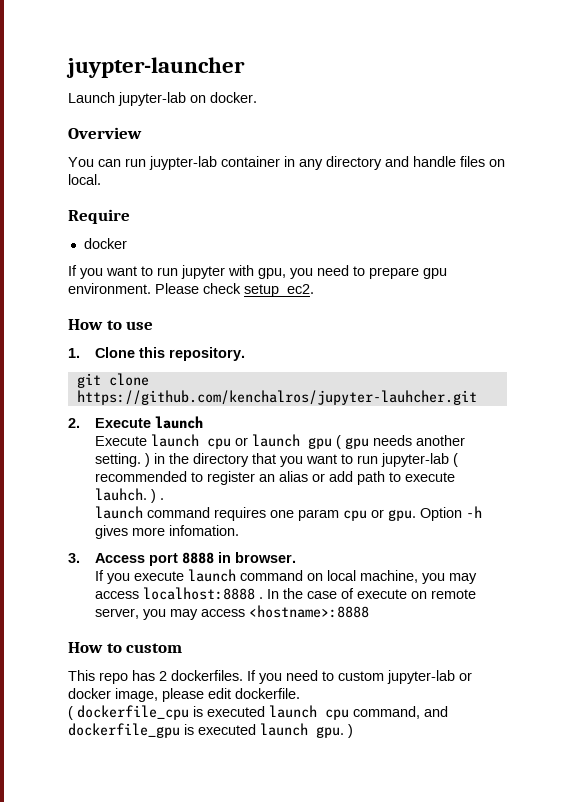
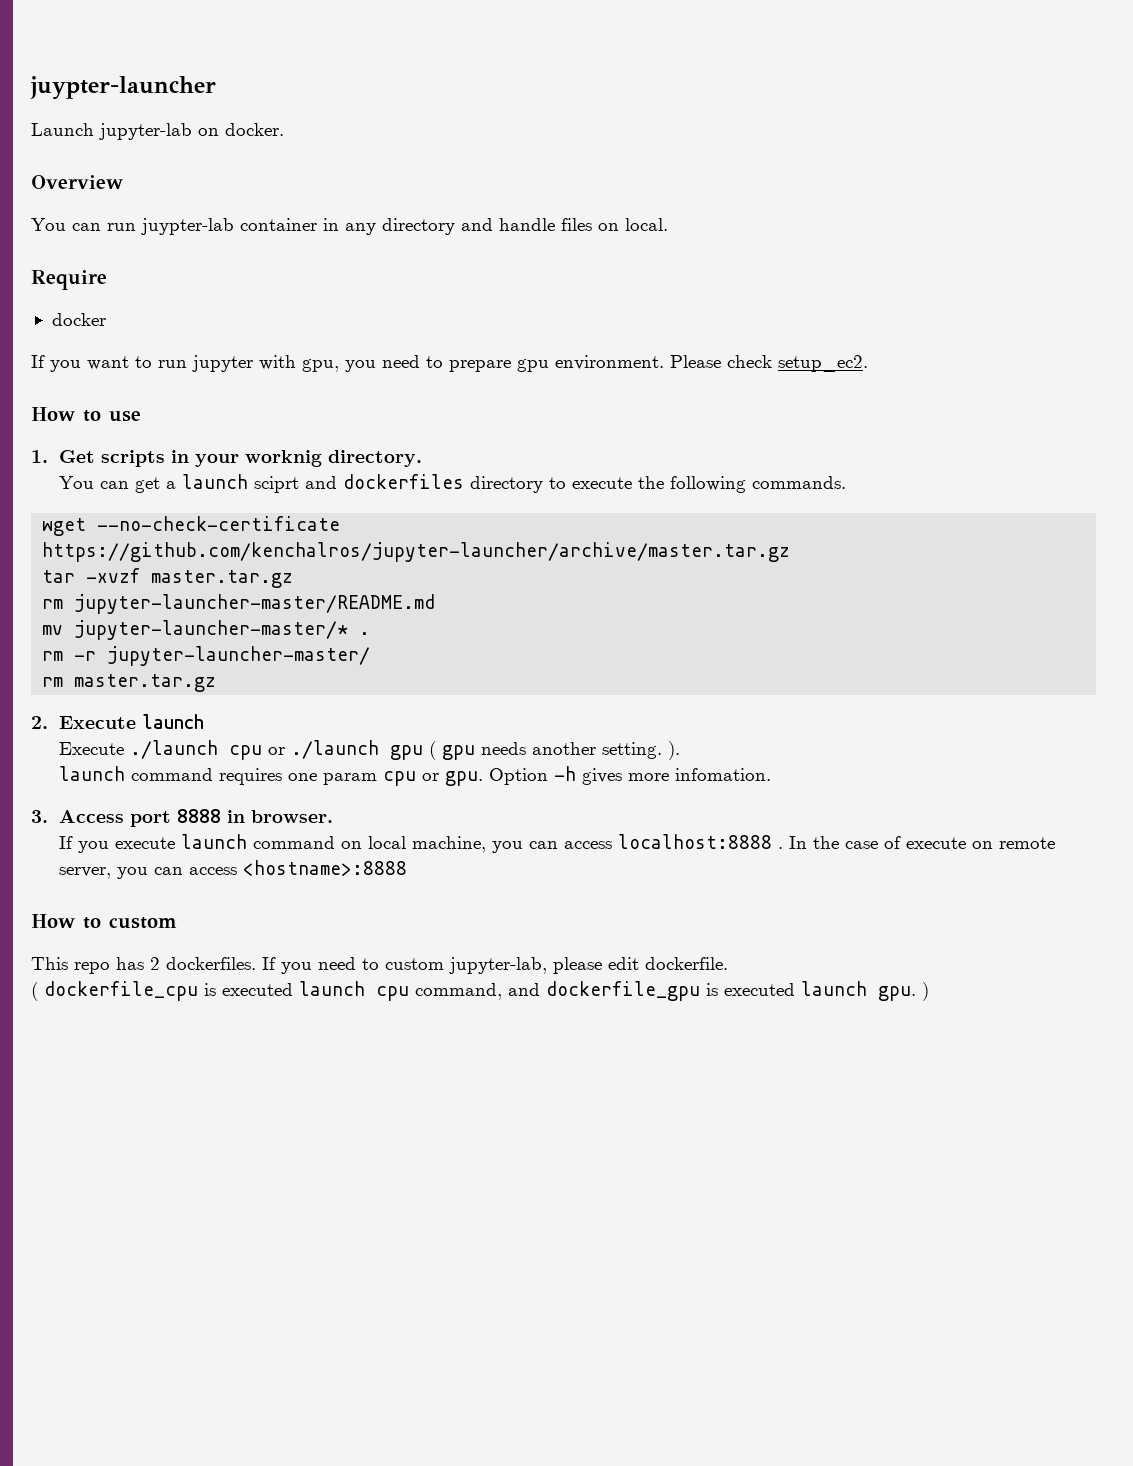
[95,347,246,361] [76,373,149,388] [76,390,477,405] Clone this repository. // git clone https://github.com/kenchalros/jupyter-lauhcher.git -> [58,450,422,467] [58,474,846,493] [42,516,341,536] [42,542,791,562] [42,568,294,588] [42,594,436,614] [42,620,371,640] [42,646,371,666] [42,674,217,692] Get scripts in your worknig directory. // You can get a launch sciprt and dockerfiles directory to execute the following commands. // wget --no-check-certificate https://github.com/kenchalros/jupyter-launcher/archive/master.tar.gz // tar -xvzf master.tar.gz // rm jupyter-launcher-master/README.md // mv jupyter-launcher-master/* . // rm -r jupyter-launcher-master/ // rm master.tar.gz
[151,434,301,449] launch cpu or launch -> [129,740,379,760] ./launch cpu or ./launch
[145,453,459,467] [95,471,456,485] [95,488,165,503] ) in the directory that you want to run jupyter-lab ( recommended to register an alias or add path to execute lauhch. ) . -> [667,741,680,760] ).
[449,573,478,584] may -> [528,841,558,849] can
[170,609,199,620] may -> [153,867,183,875] can
[387,670,472,684] [68,688,158,702] jupyter-lab or docker image, -> [449,957,547,974] jupyter-lab,

